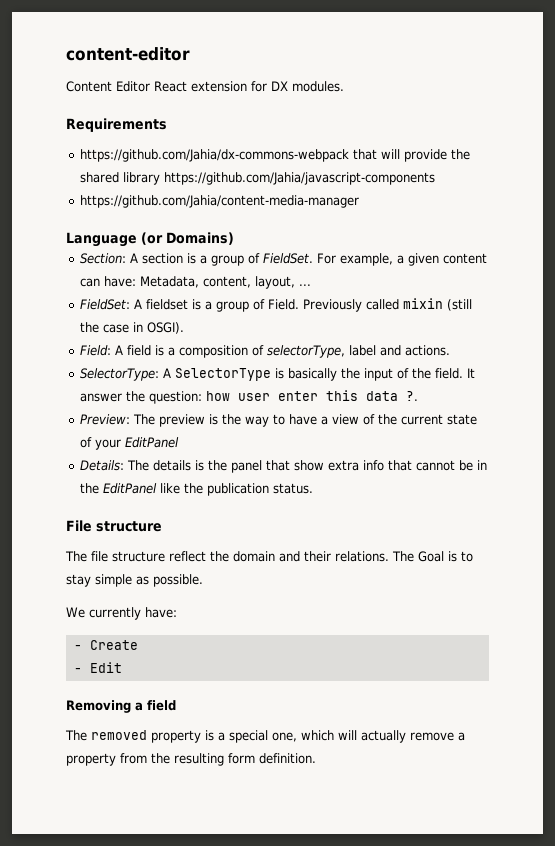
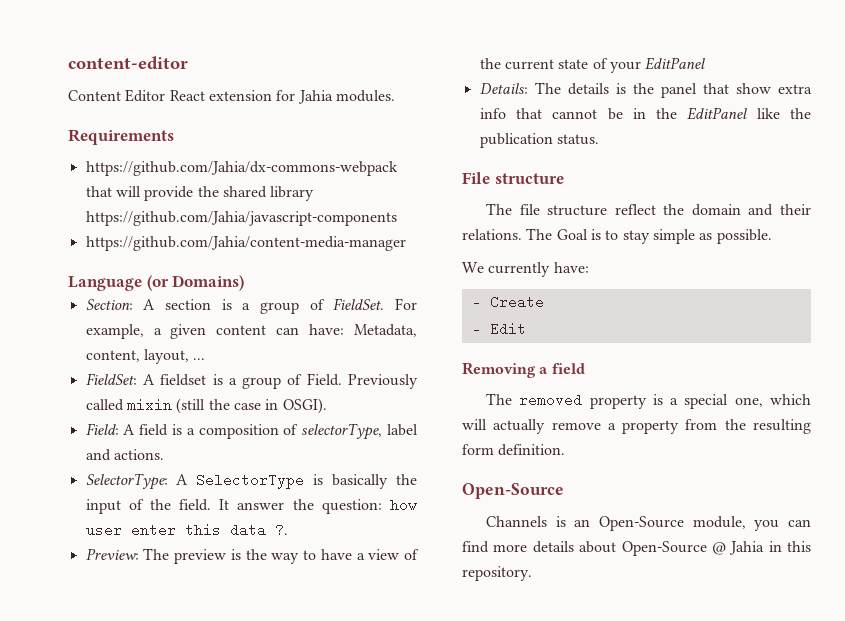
[271,81,288,91] DX -> [297,90,333,104] Jahia
(316, 758) none -> [462,483,564,499] [486,516,811,531] [462,541,811,556] [462,566,532,581] // Open-Source // Channels is an Open-Source module, you can find more details about Open-Source @ Jahia in this repository.

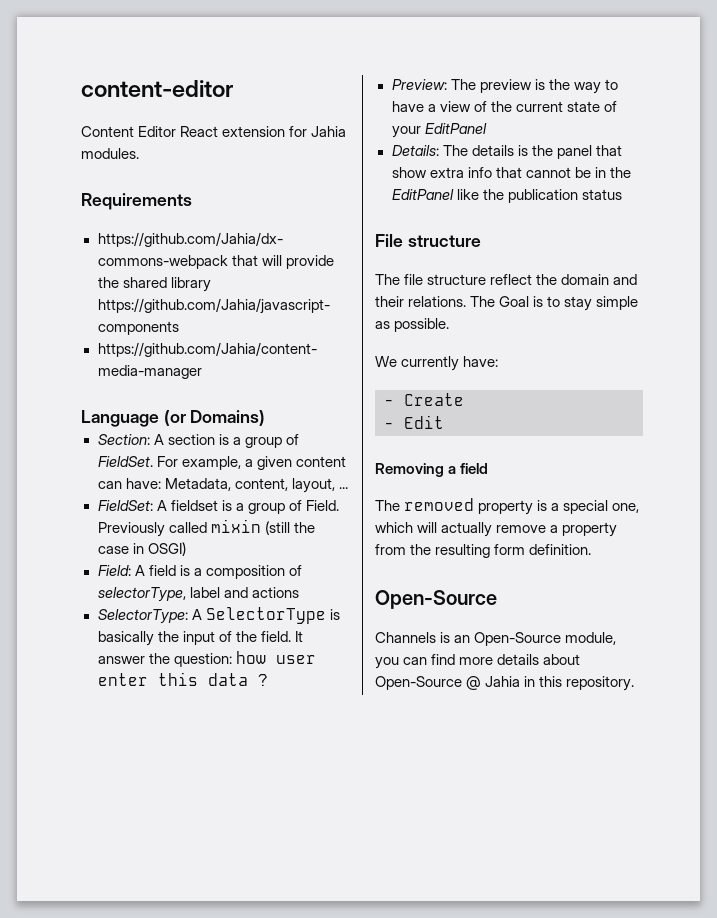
[282,398,327,414] OSGI). -> [147,542,186,556] OSGI)
[113,449,164,460] actions. -> [251,587,299,598] actions
[274,523,288,537] ?. -> [257,674,268,686] ?
[556,134,599,145] status. -> [581,189,622,200] status

